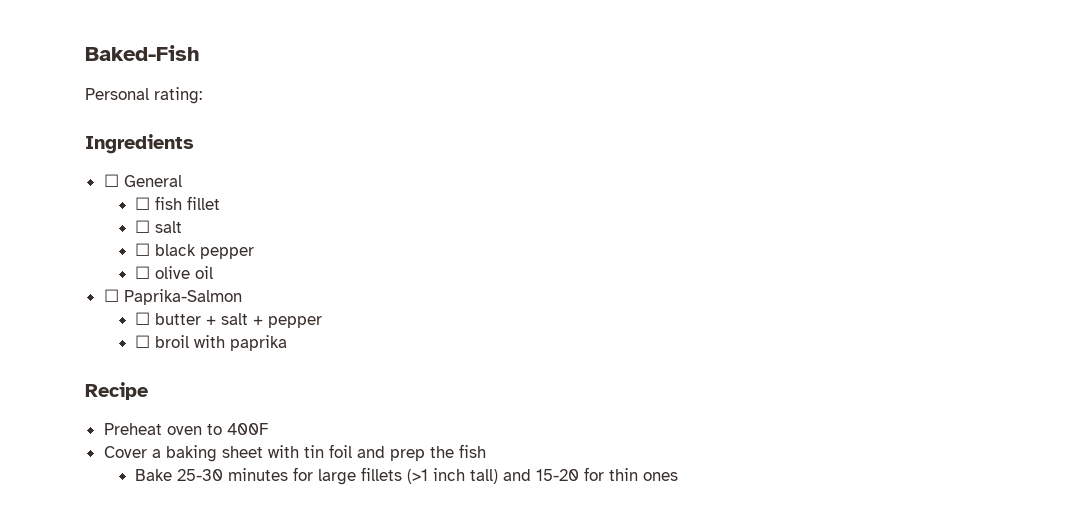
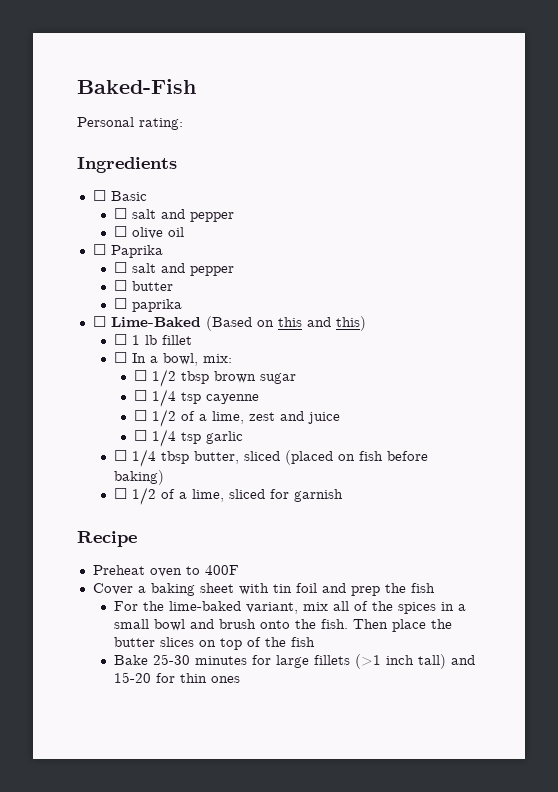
[123,175,182,187] [134,196,220,210] [134,220,182,233] [134,243,196,256] General // ☐ fish fillet // ☐ salt // ☐ black -> [110,191,147,201] [113,208,185,219] Basic // ☐ salt and
[123,289,242,305] [134,312,322,328] [134,335,225,348] Paprika-Salmon // ☐ butter + salt + pepper // ☐ broil with -> [110,245,163,258] [113,262,234,276] [113,280,173,291] [113,298,127,309] Paprika // ☐ salt and pepper // ☐ butter // ☐
(287, 343) none -> [92,316,366,331] [113,334,192,345] [113,352,232,366] [134,369,297,387] [134,389,260,407] [134,409,341,427] [134,429,244,447] [113,449,428,467] [113,470,164,485] [113,487,343,505] // ☐ Lime-Baked (Based on this and this) // ☐ 1 lb fillet // ☐ In a bowl, mix: // ☐ 1/2 tbsp brown sugar // ☐ 1/4 tsp cayenne // ☐ 1/2 of a lime, zest and juice // ☐ 1/4 tsp garlic // ☐ 1/4 tbsp butter, sliced (placed on fish before baking) // ☐ 1/2 of a lime, sliced for garnish
(486, 451) none -> [113,601,466,614] [113,619,452,632] [113,637,315,650] // For the lime-baked variant, mix all of the spices in a small bowl and brush onto the fish. Then place the butter slices on top of the fish

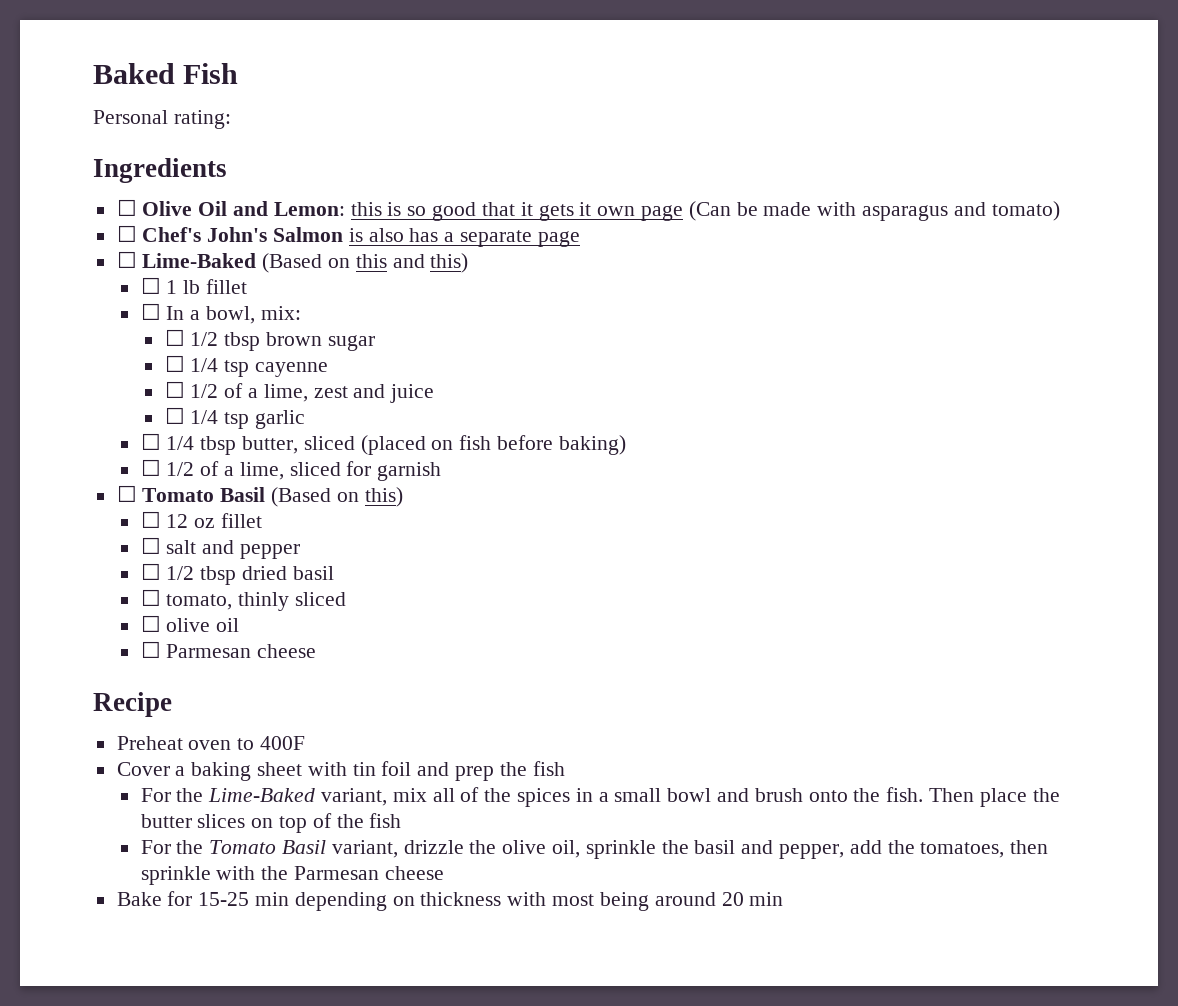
[77,79,196,94] Baked-Fish -> [93,63,239,84] Baked Fish
[110,191,147,201] [113,208,234,222] [113,226,184,239] [92,244,163,258] [113,262,234,276] [113,280,173,291] [113,298,182,312] Basic // ☐ salt and pepper // ☐ olive oil // ☐ Paprika // ☐ salt and pepper // ☐ butter // ☐ paprika -> [142,201,1060,221] [116,225,580,247] Olive Oil and Lemon: this is so good that it gets it own page (Can be made with asparagus and tomato) // ☐ Chef's John's Salmon is also has a separate page
(343, 495) none -> [116,485,403,507] [140,511,263,528] [140,537,301,559] [140,563,334,585] [140,589,347,611] [140,615,240,632] [140,641,317,658] // ☐ Tomato Basil (Based on this) // ☐ 12 oz fillet // ☐ salt and pepper // ☐ 1/2 tbsp dried basil // ☐ tomato, thinly sliced // ☐ olive oil // ☐ Parmesan cheese
[168,601,241,611] lime-baked -> [208,788,316,802] Lime-Baked
[113,654,475,669] [113,672,240,683] Bake 25-30 minutes for large fillets (>1 inch tall) and 15-20 for thin ones -> [140,840,1049,859] [140,866,444,885] [116,891,784,911] For the Tomato Basil variant, drizzle the olive oil, sprinkle the basil and pepper, add the tomatoes, then sprinkle with the Parmesan cheese // Bake for 15-25 min depending on thickness with most being around 20 min

